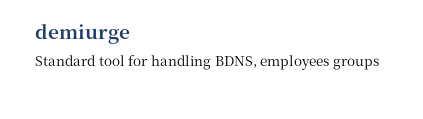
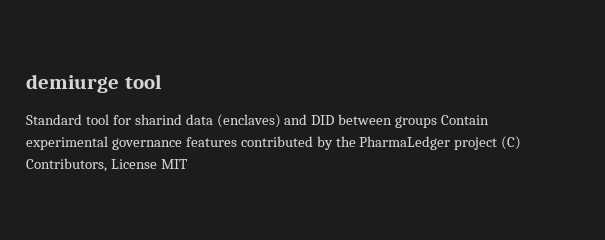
(130, 33) none -> [124,74,162,89] tool
[150,55,379,70] handling BDNS, employees groups -> [134,114,490,128] [26,136,522,150] [26,158,188,172] sharind data (enclaves) and DID between groups Contain experimental governance features contributed by the PharmaLedger project (C) Contributors, License MIT

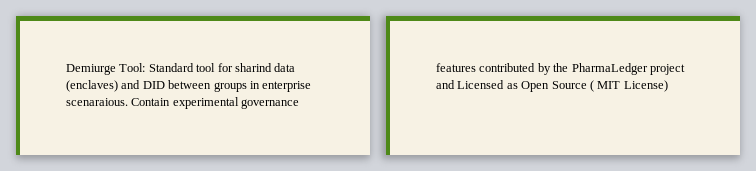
[26,74,162,93] demiurge tool // -> [66,63,146,75] Demiurge Tool:
(438, 122) none -> [249,81,312,92] [66,98,128,106] in enterprise scenaraious.
[501,136,522,150] [26,158,188,172] (C) Contributors, License MIT -> [436,80,668,92] and Licensed as Open Source ( MIT License)

